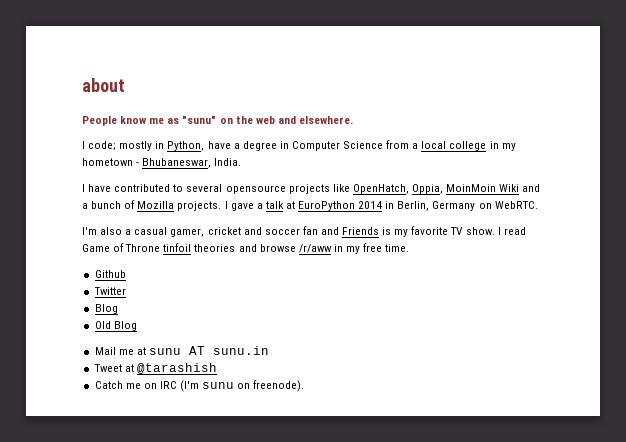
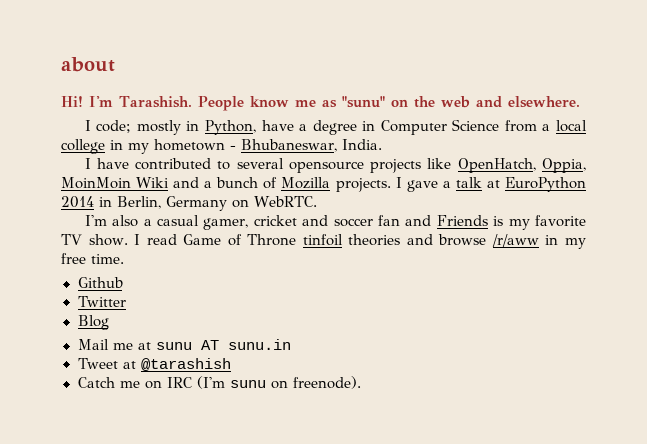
(125, 85) none -> [61,96,192,108] Hi! I'm Tarashish.
[94,321,137,331] // Old Blog -> (109, 322) none

